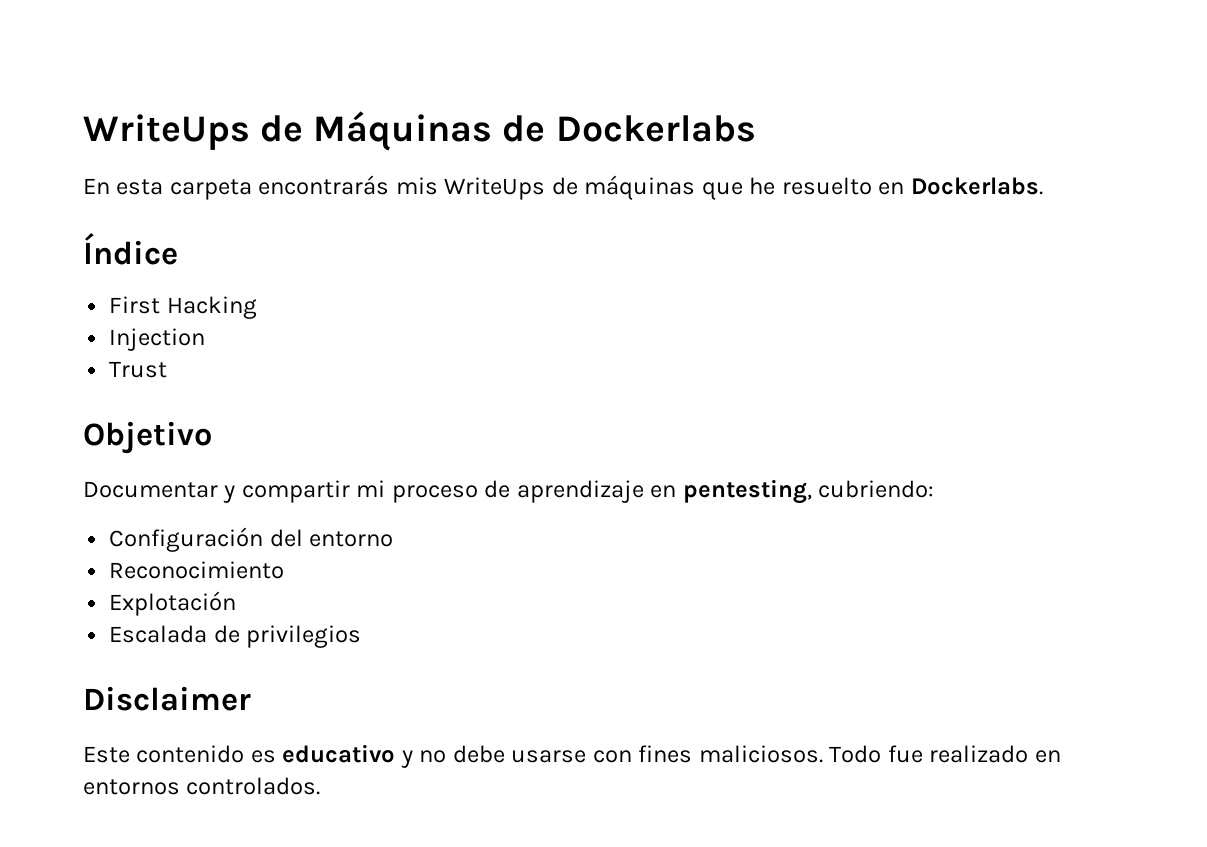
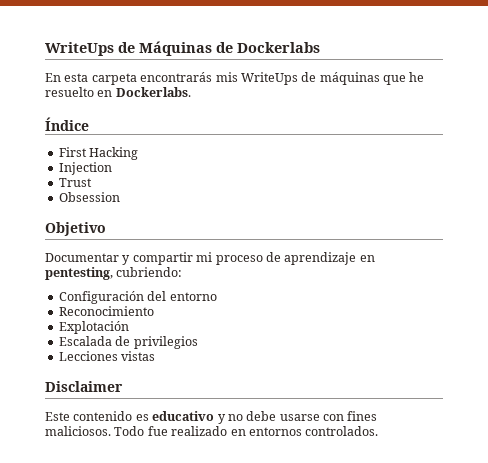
(168, 369) none -> [58,192,120,202] // Obsession
(362, 636) none -> [58,351,156,361] // Lecciones vistas

